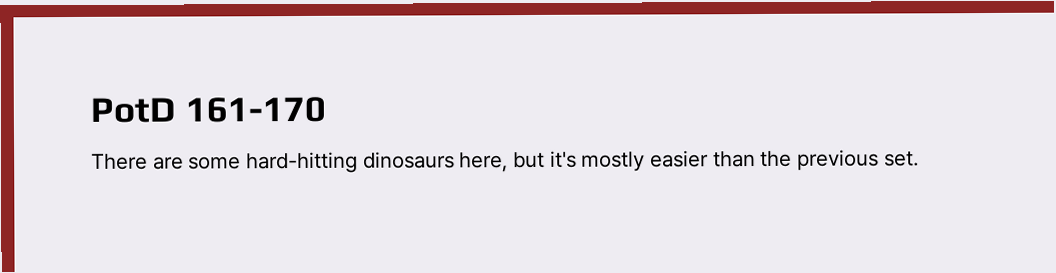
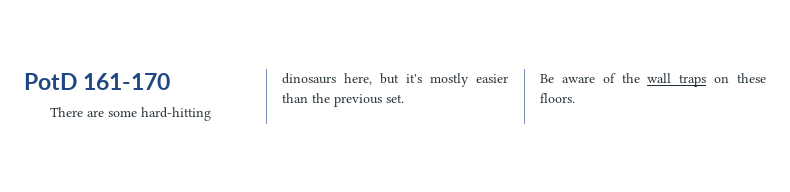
(919, 159) none -> [540,73,766,87] [540,93,575,103] // Be aware of the wall traps on these floors.

